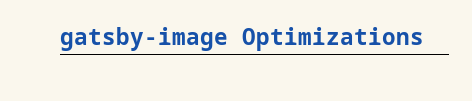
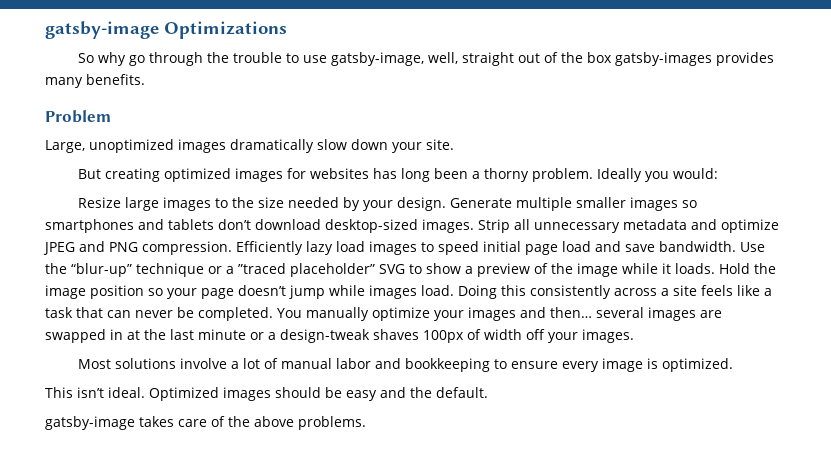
(424, 39) none -> [77,52,774,66] [45,74,145,88] [45,110,111,123] [45,139,454,153] [77,168,718,182] [77,197,697,211] [45,219,779,233] [43,241,765,255] [45,263,776,277] [45,285,772,299] [45,307,722,321] [45,329,634,343] [77,358,733,372] [45,387,488,401] [45,416,366,430] // So why go through the trouble to use gatsby-image, well, straight out of the box gatsby-images provides many benefits. // Problem // Large, unoptimized images dramatically slow down your site. // But creating optimized images for websites has long been a thorny problem. Ideally you would: // Resize large images to the size needed by your design. Generate multiple smaller images so smartphones and tablets don’t download desktop-sized images. Strip all unnecessary metadata and optimize JPEG and PNG compression. Efficiently lazy load images to speed initial page load and save bandwidth. Use the “blur-up” technique or a ”traced placeholder” SVG to show a preview of the image while it loads. Hold the image position so your page doesn’t jump while images load. Doing this consistently across a site feels like a task that can never be completed. You manually optimize your images and then… several images are swapped in at the last minute or a design-tweak shaves 100px of width off your images. // Most solutions involve a lot of manual labor and bookkeeping to ensure every image is optimized. // This isn’t ideal. Optimized images should be easy and the default. // gatsby-image takes care of the above problems.

